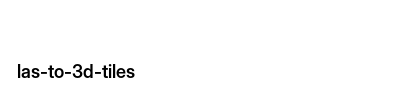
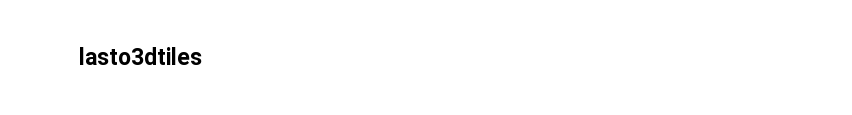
[17,64,135,78] las-to-3d-tiles -> [79,47,202,65] lasto3dtiles

